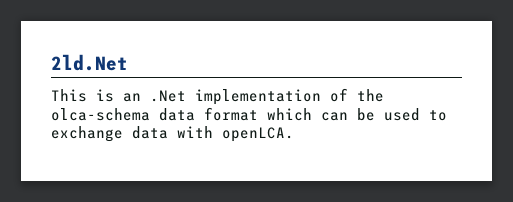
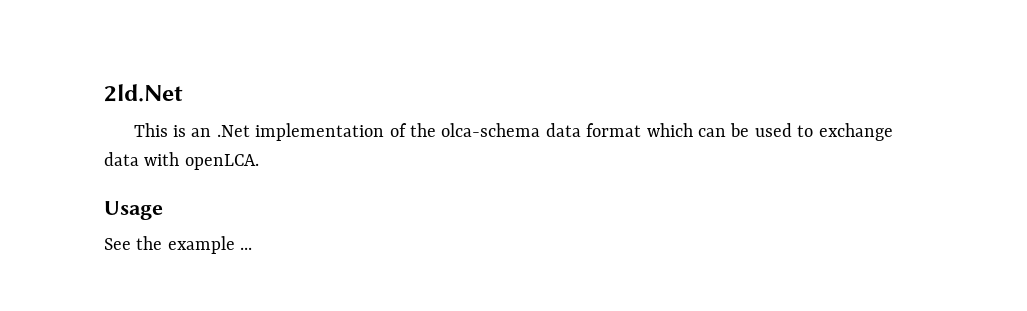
(294, 134) none -> [104,201,163,220] [104,236,253,254] // Usage // See the example ...

